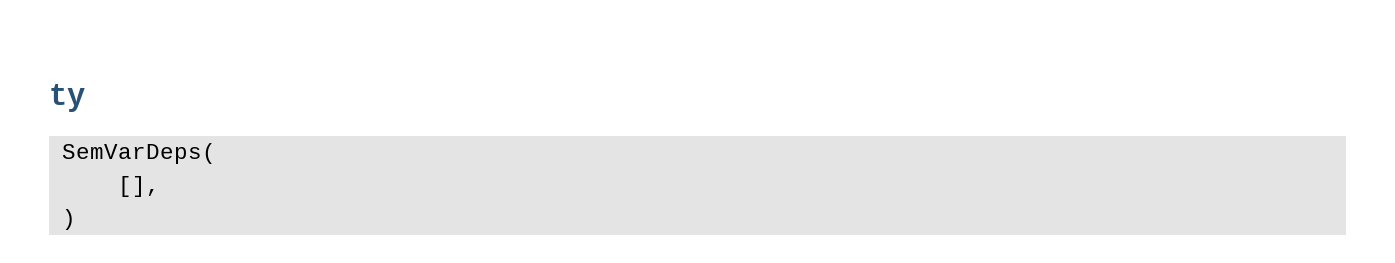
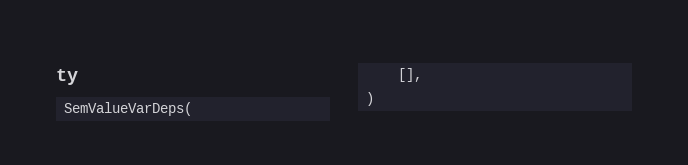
[62,143,217,164] SemVarDeps( -> [64,102,193,116] SemValueVarDeps(

